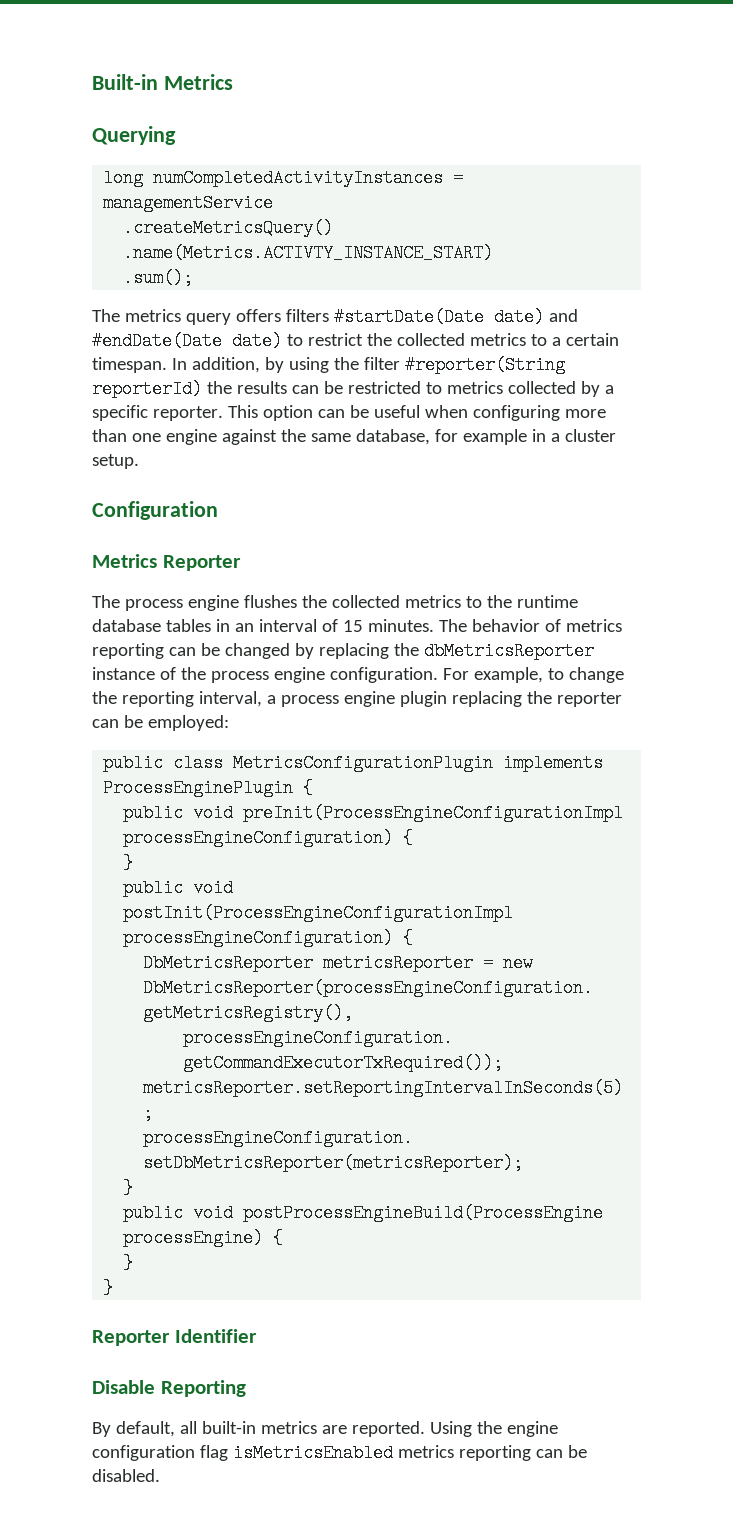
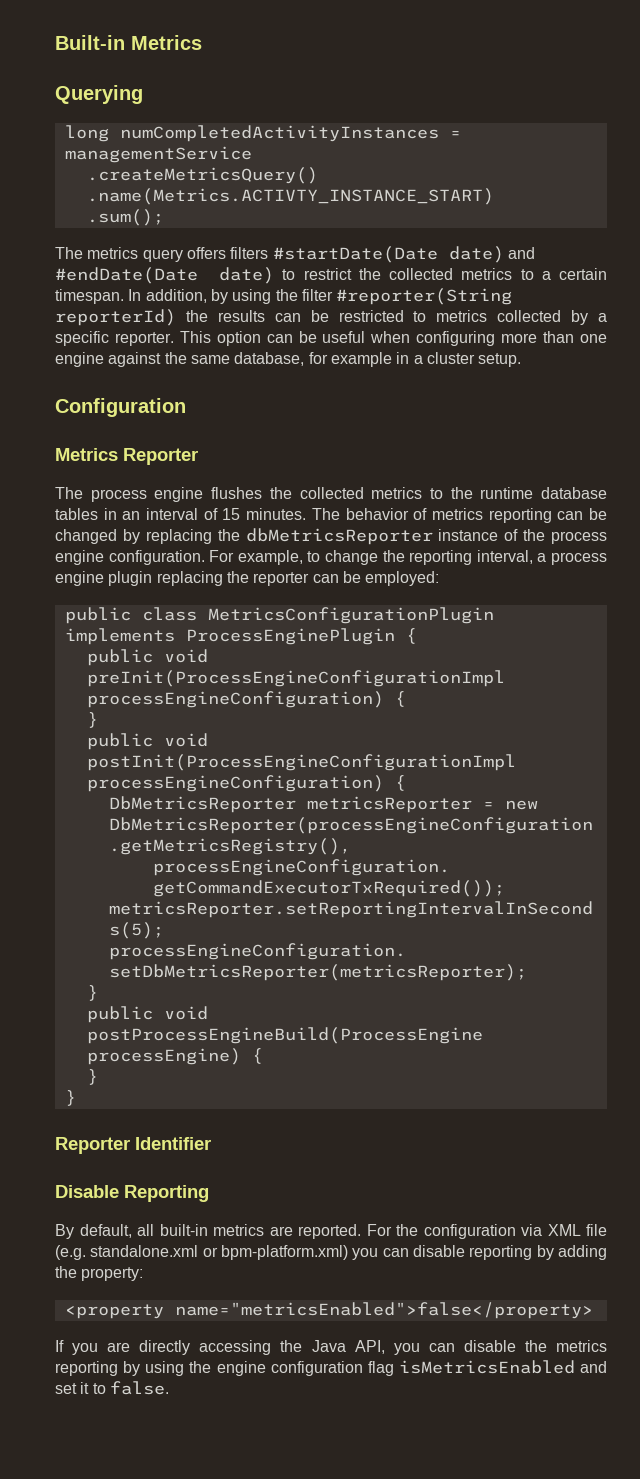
[429,1421,472,1437] Using -> [366,1224,607,1239] [55,1245,607,1260] [55,1266,144,1281] [64,1302,593,1319] [55,1340,607,1355] [55,1361,185,1376] For the configuration via XML file (e.g. standalone.xml or bpm-platform.xml) you can disable reporting by adding the property: // <property name="metricsEnabled">false</property> // If you are directly accessing the Java API, you can disable the metrics reporting by using
[397,1445,587,1461] [92,1469,160,1482] metrics reporting can be disabled. -> [580,1361,607,1373] [55,1381,169,1395] and set it to false.

